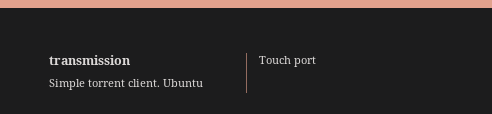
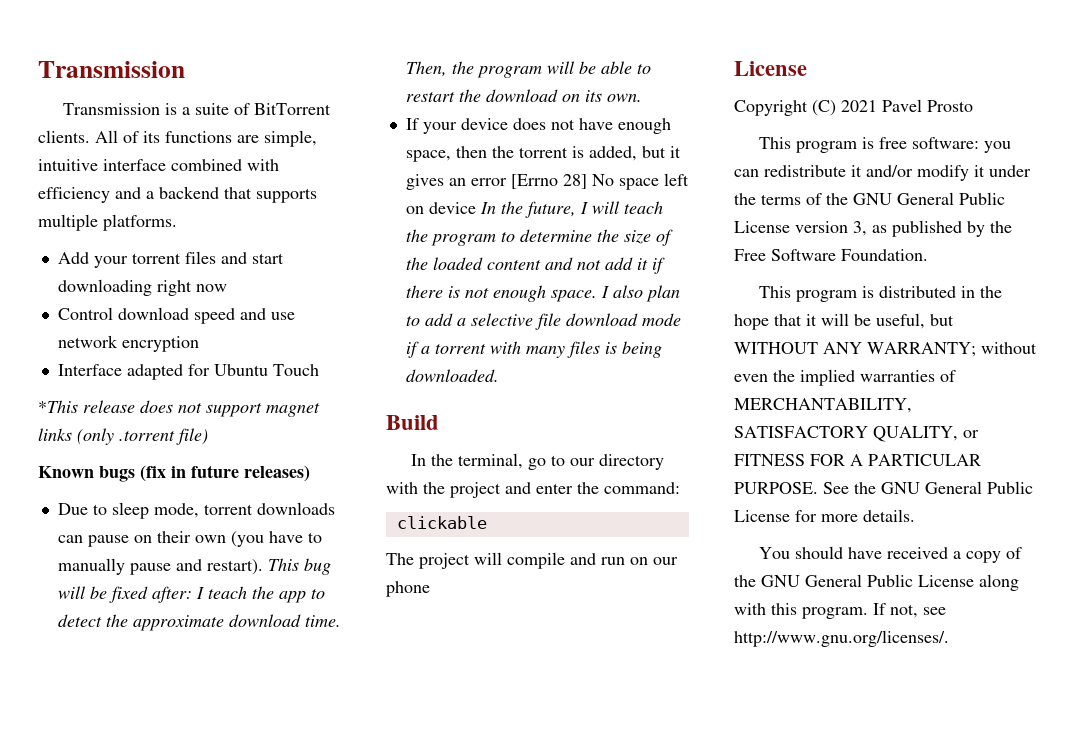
[49,55,131,65] [49,79,203,90] [259,56,316,67] transmission // Simple torrent client. Ubuntu Touch port -> [38,61,185,78] [63,103,332,115] [38,130,317,147] [38,159,279,171] [38,186,317,203] [38,214,177,231] [57,251,284,268] [57,279,227,296] [57,307,295,324] [57,335,199,352] [57,364,319,380] [38,400,320,417] [38,428,208,445] [38,465,310,482] [57,502,335,519] [57,531,322,547] [57,558,331,575] [57,586,325,603] [57,614,341,631] [405,61,651,78] [405,89,642,102] [405,118,671,134] [405,146,681,162] [405,173,689,190] [405,201,663,218] [405,229,673,246] [405,257,665,274] [405,285,680,302] [405,313,681,330] [405,341,662,358] [405,369,499,382] [386,415,439,430] [411,453,665,470] [386,482,680,498] [396,516,487,529] [386,552,678,569] [386,581,430,597] [734,61,807,76] [734,99,973,116] [759,137,1012,153] [734,165,1031,181] [734,192,1005,205] [734,220,1012,237] [734,249,928,261] [759,286,1003,302] [734,313,954,330] [734,342,1037,357] [734,369,956,386] [734,398,912,413] [734,426,979,442] [734,454,981,466] [734,481,1033,494] [734,509,915,522] [759,546,1023,563] [734,574,1019,591] [734,603,946,619] [734,630,949,647] Transmission // Transmission is a suite of BitTorrent clients. All of its functions are simple, intuitive interface combined with efficiency and a backend that supports multiple platforms. // Add your torrent files and start downloading right now // Control download speed and use network encryption // Interface adapted for Ubuntu Touch // *This release does not support magnet links (only .torrent file) // Known bugs (fix in future releases) // Due to sleep mode, torrent downloads can pause on their own (you have to manually pause and restart). This bug will be fixed after: I teach the app to detect the approximate download time. Then, the program will be able to restart the download on its own. // If your device does not have enough space, then the torrent is added, but it gives an error [Errno 28] No space left on device In the future, I will teach the program to determine the size of the loaded content and not add it if there is not enough space. I also plan to add a selective file download mode if a torrent with many files is being downloaded. // Build // In the terminal, go to our directory with the project and enter the command: // clickable // The project will compile and run on our phone // License // Copyright (C) 2021 Pavel Prosto // This program is free software: you can redistribute it and/or modify it under the terms of the GNU General Public License version 3, as published by the Free Software Foundation. // This program is distributed in the hope that it will be useful, but WITHOUT ANY WARRANTY; without even the implied warranties of MERCHANTABILITY, SATISFACTORY QUALITY, or FITNESS FOR A PARTICULAR PURPOSE. See the GNU General Public License for more details. // You should have received a copy of the GNU General Public License along with this program. If not, see http://www.gnu.org/licenses/.

